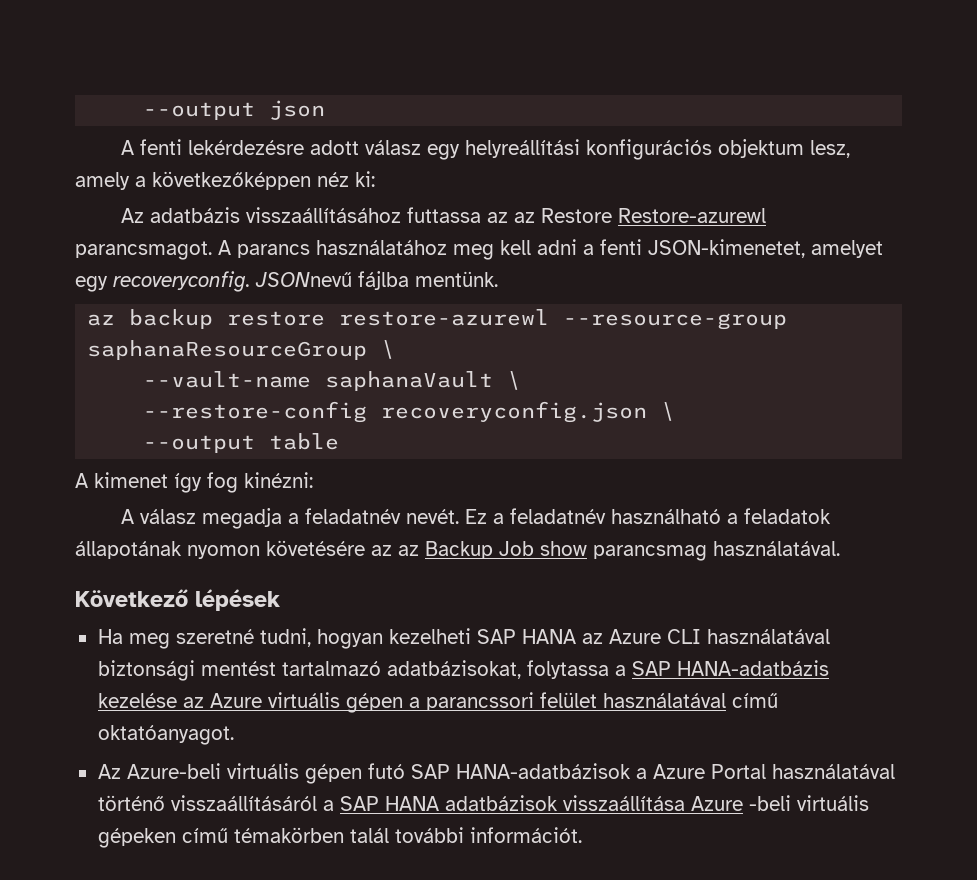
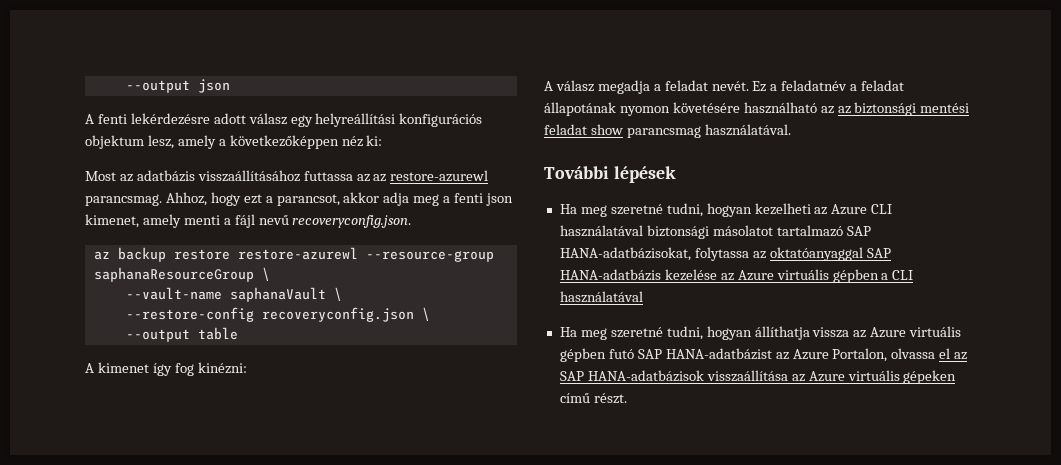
[121,208,145,223] Az -> [85,171,133,182] Most az
[541,208,767,223] [75,239,883,260] [75,271,498,292] Restore Restore-azurewl parancsmagot. A parancs használatához meg kell adni a fenti JSON-kimenetet, amelyet egy recoveryconfig. JSONnevű fájlba mentünk. -> [390,170,489,182] [85,192,514,206] [85,214,412,228] restore-azurewl parancsmag. Ahhoz, hogy ezt a parancsot, akkor adja meg a fenti json kimenet, amely menti a fájl nevű recoveryconfig.json.
[305,508,402,524] feladatnév -> [664,80,708,91] feladat
[611,508,832,524] használható a feladatok -> [850,80,905,91] a feladat
[371,541,534,559] az az Backup Job -> [743,102,970,116] [544,124,587,135] használható az az biztonsági mentési feladat
[75,589,188,607] Következő -> [544,166,609,179] További
[476,629,576,644] SAP HANA -> (811, 209) none
[200,660,626,679] mentést tartalmazó adatbázisokat, folytassa a -> [712,225,871,237] [559,247,863,261] másolatot tartalmazó SAP HANA-adatbázisokat, folytassa az oktatóanyaggal
[345,692,778,713] [97,725,234,745] [97,763,895,784] [97,795,869,811] [97,827,582,848] gépen a parancssori felület használatával című oktatóanyagot. // Az Azure-beli virtuális gépen futó SAP HANA-adatbázisok a Azure Portal használatával történő visszaállításáról a SAP HANA adatbázisok visszaállítása Azure -beli virtuális gépeken című témakörben talál további információt. -> [832,269,914,283] [559,291,643,303] [559,326,962,340] [559,348,968,362] [559,370,957,384] [559,393,627,404] gépben a CLI használatával // Ha meg szeretné tudni, hogyan állíthatja vissza az Azure virtuális gépben futó SAP HANA-adatbázist az Azure Portalon, olvassa el az SAP HANA-adatbázisok visszaállítása az Azure virtuális gépeken című részt.

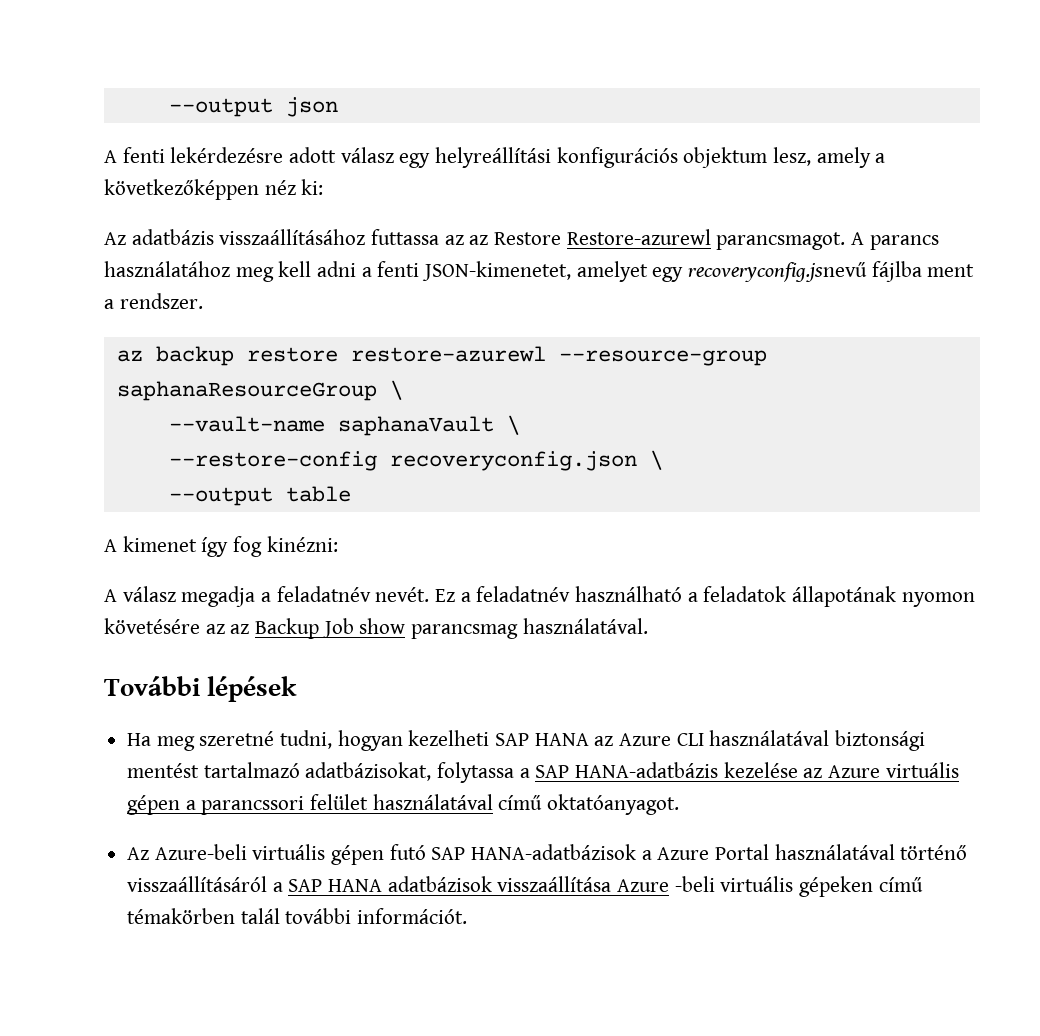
[85,171,133,182] Most az -> [104,232,126,245] Az
[390,170,489,182] [85,192,514,206] [85,214,412,228] restore-azurewl parancsmag. Ahhoz, hogy ezt a parancsot, akkor adja meg a fenti json kimenet, amely menti a fájl nevű recoveryconfig.json. -> [494,229,939,250] [104,261,975,282] [104,293,203,309] Restore Restore-azurewl parancsmagot. A parancs használatához meg kell adni a fenti JSON-kimenetet, amelyet egy recoveryconfig.jsnevű fájlba ment a rendszer.
[664,80,708,91] feladat -> [276,586,371,602] feladatnév
[850,80,905,91] a feladat -> [575,586,787,602] használható a feladatok
[743,102,970,116] [544,124,587,135] használható az az biztonsági mentési feladat -> [205,618,354,639] az az Backup Job
(811, 209) none -> [495,733,589,746] SAP HANA
[712,225,871,237] [559,247,863,261] másolatot tartalmazó SAP HANA-adatbázisokat, folytassa az oktatóanyaggal -> [127,762,530,783] mentést tartalmazó adatbázisokat, folytassa a
[832,269,914,283] [559,291,643,303] [559,326,962,340] [559,348,968,362] [559,370,957,384] [559,393,627,404] gépben a CLI használatával // Ha meg szeretné tudni, hogyan állíthatja vissza az Azure virtuális gépben futó SAP HANA-adatbázist az Azure Portalon, olvassa el az SAP HANA-adatbázisok visszaállítása az Azure virtuális gépeken című részt. -> [127,794,680,815] [127,844,968,865] [127,876,923,897] [127,908,468,924] gépen a parancssori felület használatával című oktatóanyagot. // Az Azure-beli virtuális gépen futó SAP HANA-adatbázisok a Azure Portal használatával történő visszaállításáról a SAP HANA adatbázisok visszaállítása Azure -beli virtuális gépeken című témakörben talál további információt.

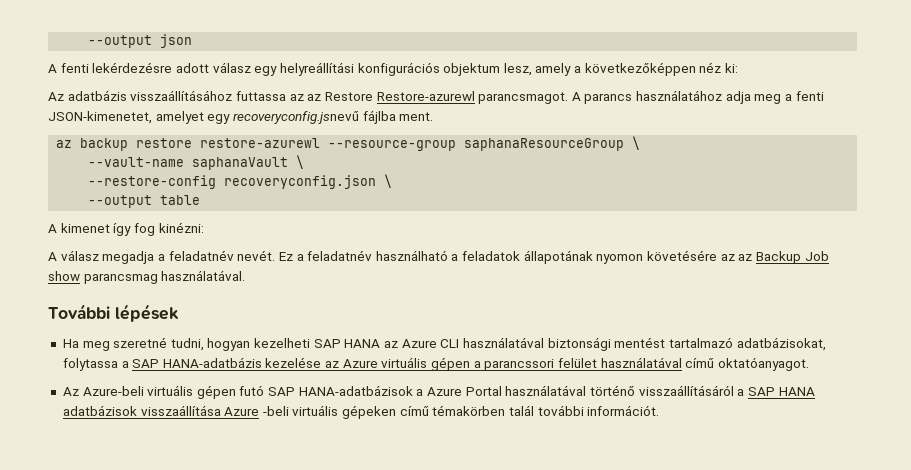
[235,261,357,282] meg kell adni -> [725,91,782,104] adja meg
[927,264,975,277] [104,293,203,309] ment a rendszer. -> [399,112,434,121] ment.

